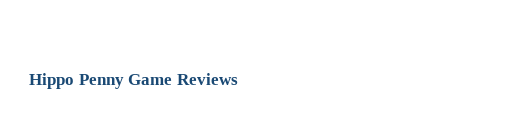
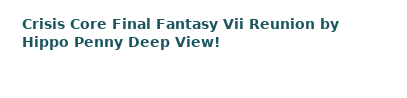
[29,73,238,89] Hippo Penny Game Reviews -> [22,18,339,32] [22,36,220,50] Crisis Core Final Fantasy Vii Reunion by Hippo Penny Deep View!

